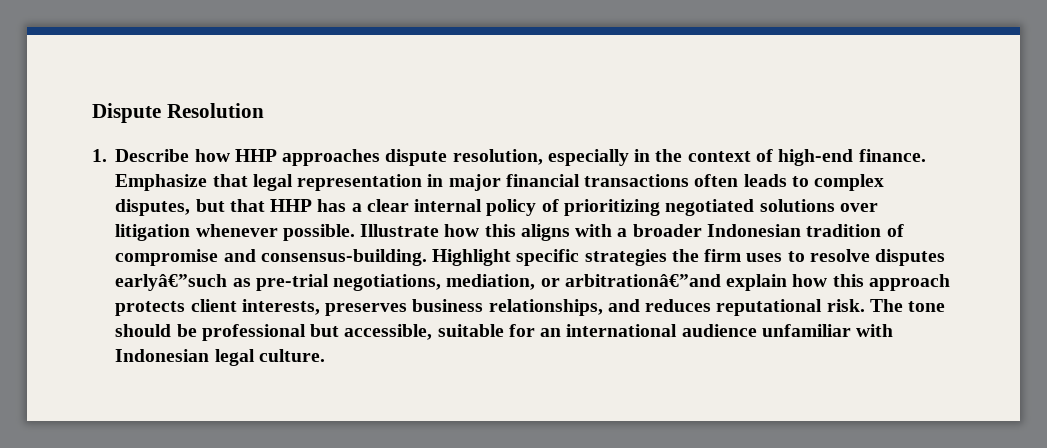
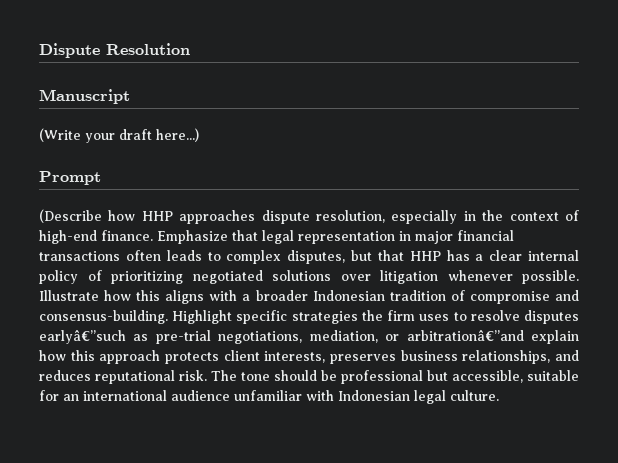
[92,149,190,162] 1. Describe -> [39,89,130,104] [39,128,199,143] [39,171,101,185] [39,209,102,223] Manuscript // (Write your draft here...) // Prompt // (Describe

